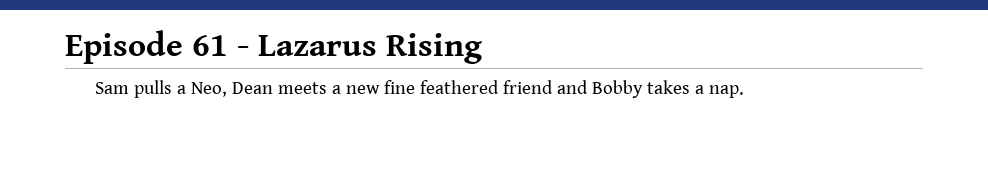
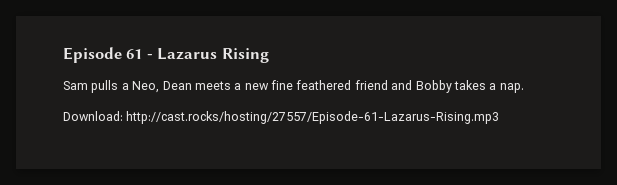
(744, 91) none -> [63,111,500,124] // Download: http://cast.rocks/hosting/27557/Episode-61-Lazarus-Rising.mp3

